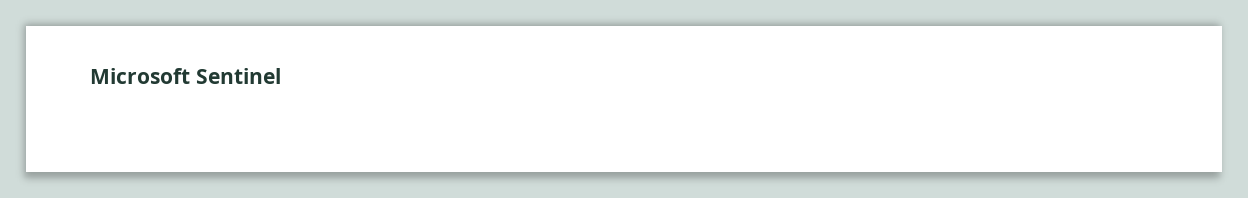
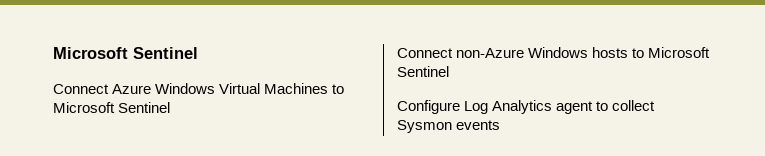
[90,68,281,84] Microsoft Sentinel -> [53,47,198,59] [53,83,345,94] [53,102,171,113] [397,47,711,58] [397,66,449,77] [397,100,656,114] [397,120,501,133] Microsoft Sentinel // Connect Azure Windows Virtual Machines to Microsoft Sentinel // Connect non-Azure Windows hosts to Microsoft Sentinel // Configure Log Analytics agent to collect Sysmon events

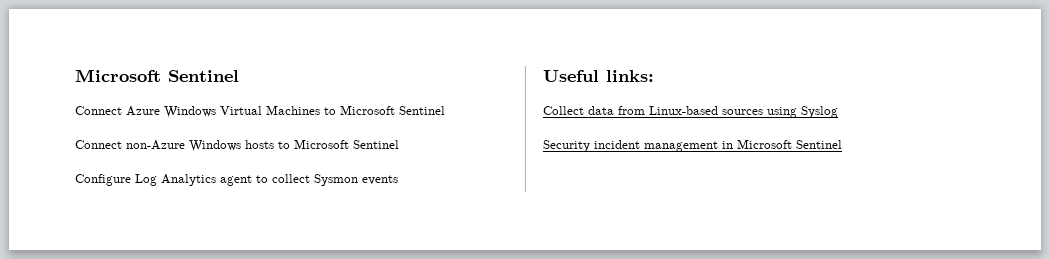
(501, 125) none -> [543,70,654,82] [543,106,838,118] [543,139,842,152] // Useful links: // Collect data from Linux-based sources using Syslog // Security incident management in Microsoft Sentinel

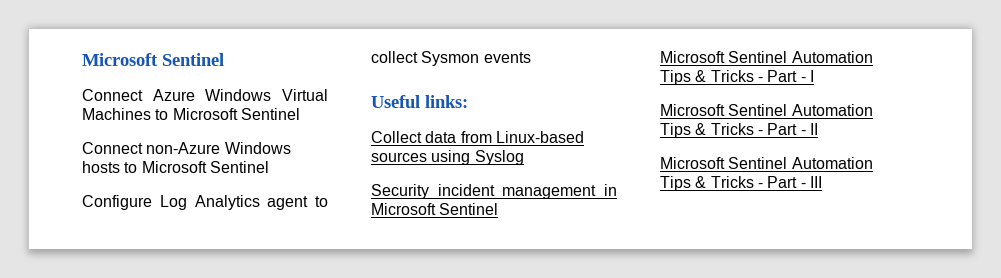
(842, 144) none -> [660,51,873,63] [660,70,814,85] [660,104,873,116] [660,123,818,138] [660,157,873,169] [660,176,822,191] // Microsoft Sentinel Automation Tips & Tricks - Part - I // Microsoft Sentinel Automation Tips & Tricks - Part - II // Microsoft Sentinel Automation Tips & Tricks - Part - III

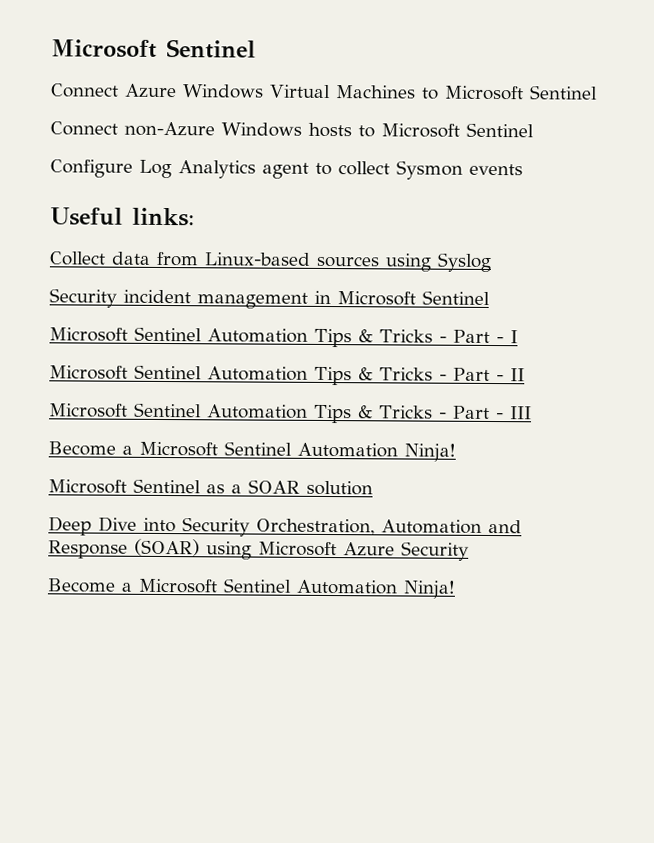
(822, 182) none -> [48,441,456,462] [48,478,373,496] [48,516,522,537] [48,538,469,561] [47,578,456,599] // Become a Microsoft Sentinel Automation Ninja! // Microsoft Sentinel as a SOAR solution // Deep Dive into Security Orchestration, Automation and Response (SOAR) using Microsoft Azure Security // Become a Microsoft Sentinel Automation Ninja!

